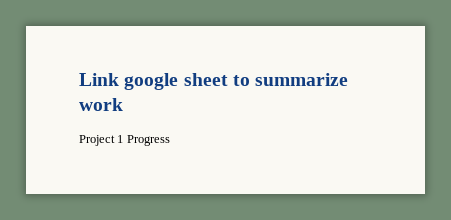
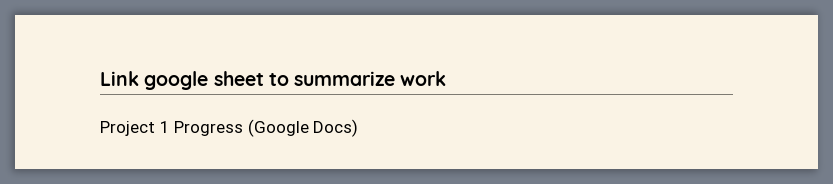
(170, 140) none -> [247,119,359,137] (Google Docs)

